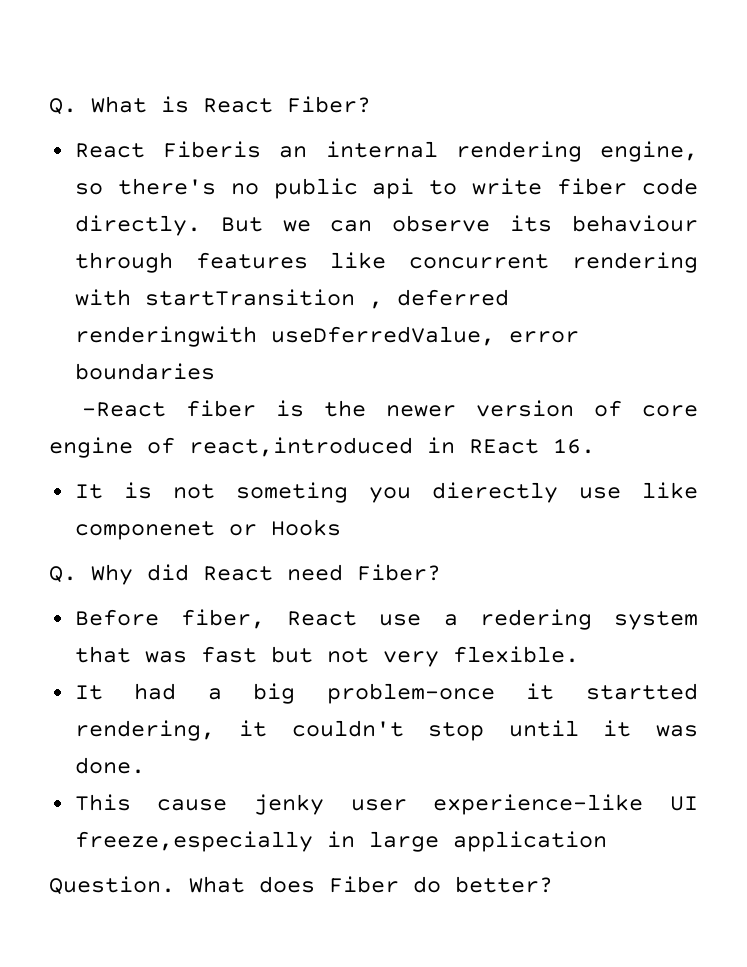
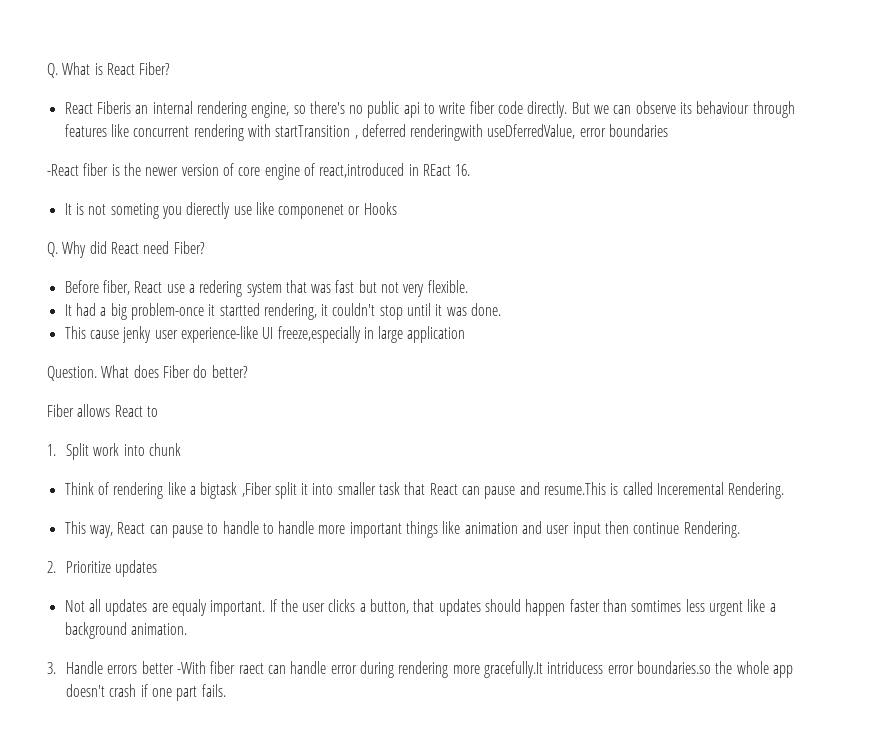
(553, 884) none -> [47,404,158,417] [47,443,182,460] [64,482,785,499] [64,521,740,538] [47,560,158,577] [64,599,776,616] [64,622,187,639] [47,661,793,678] [66,684,226,701] // Fiber allows React to // 1. Split work into chunk // Think of rendering like a bigtask ,Fiber split it into smaller task that React can pause and resume.This is called Inceremental Rendering. // This way, React can pause to handle to handle more important things like animation and user input then continue Rendering. // 2. Prioritize updates // Not all updates are equaly important. If the user clicks a button, that updates should happen faster than somtimes less urgent like a background animation. // 3. Handle errors better -With fiber raect can handle error during rendering more gracefully.It intriducess error boundaries.so the whole app doesn't crash if one part fails.

